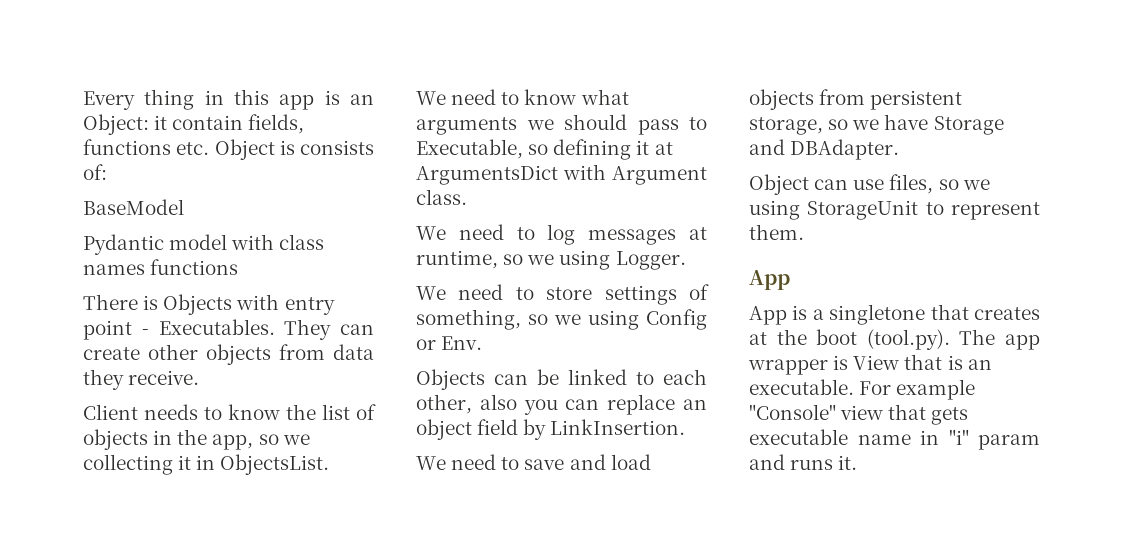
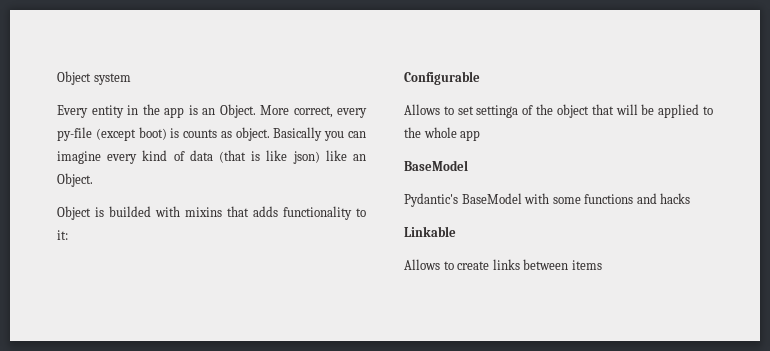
[83,89,374,110] [83,114,305,135] [83,139,374,160] [83,164,107,180] [83,199,184,215] [83,234,325,255] [83,259,239,275] [83,294,335,315] [83,319,374,340] [83,344,374,365] [83,369,200,390] [83,404,376,420] [83,429,310,450] [83,454,330,475] [416,89,629,105] [416,114,707,135] [416,139,673,160] [416,164,707,185] [416,189,467,205] [416,224,707,245] [416,250,686,270] [416,284,709,305] [416,309,707,330] [416,336,483,350] [416,369,707,390] [416,394,707,415] [416,419,686,440] [416,454,651,470] [749,89,963,110] [749,114,1004,135] [749,139,900,160] [749,174,990,195] [749,200,1040,220] [749,224,804,240] [749,270,790,290] [749,304,1040,325] [749,329,1040,350] [748,354,992,375] [749,379,976,400] [749,404,969,425] [749,429,1040,450] [749,454,858,470] Every thing in this app is an Object: it contain fields, functions etc. Object is consists of: // BaseModel // Pydantic model with class names functions // There is Objects with entry point - Executables. They can create other objects from data they receive. // Client needs to know the list of objects in the app, so we collecting it in ObjectsList. // We need to know what arguments we should pass to Executable, so defining it at ArgumentsDict with Argument class. // We need to log messages at runtime, so we using Logger. // We need to store settings of something, so we using Config or Env. // Objects can be linked to each other, also you can replace an object field by LinkInsertion. // We need to save and load objects from persistent storage, so we have Storage and DBAdapter. // Object can use files, so we using StorageUnit to represent them. // App // App is a singletone that creates at the boot (tool.py). The app wrapper is View that is an executable. For example "Console" view that gets executable name in "i" param and runs it. -> [57,71,131,85] [57,104,367,118] [57,127,366,141] [57,150,366,164] [57,173,93,187] [57,206,366,220] [57,230,68,240] [404,71,480,85] [404,104,713,118] [404,127,481,141] [404,160,468,171] [404,193,691,207] [404,226,456,237] [404,259,602,270] Object system // Every entity in the app is an Object. More correct, every py-file (except boot) is counts as object. Basically you can imagine every kind of data (that is like json) like an Object. // Object is builded with mixins that adds functionality to it: // Configurable // Allows to set settinga of the object that will be applied to the whole app // BaseModel // Pydantic's BaseModel with some functions and hacks // Linkable // Allows to create links between items

